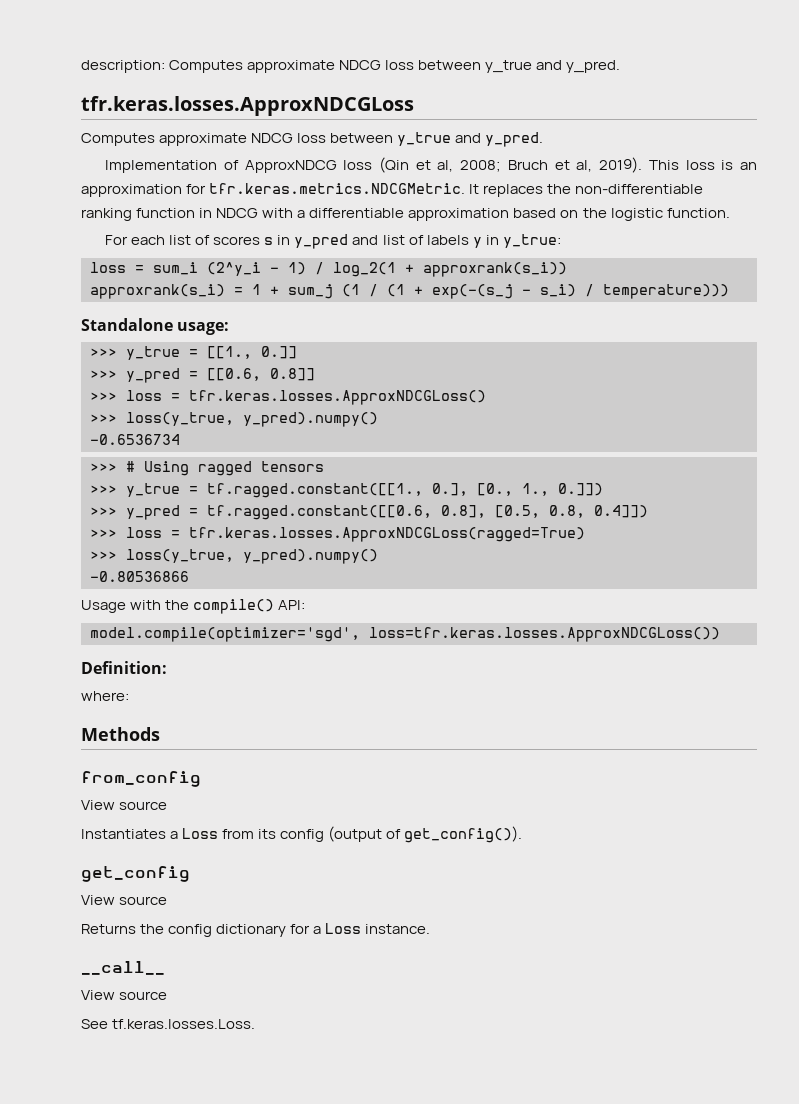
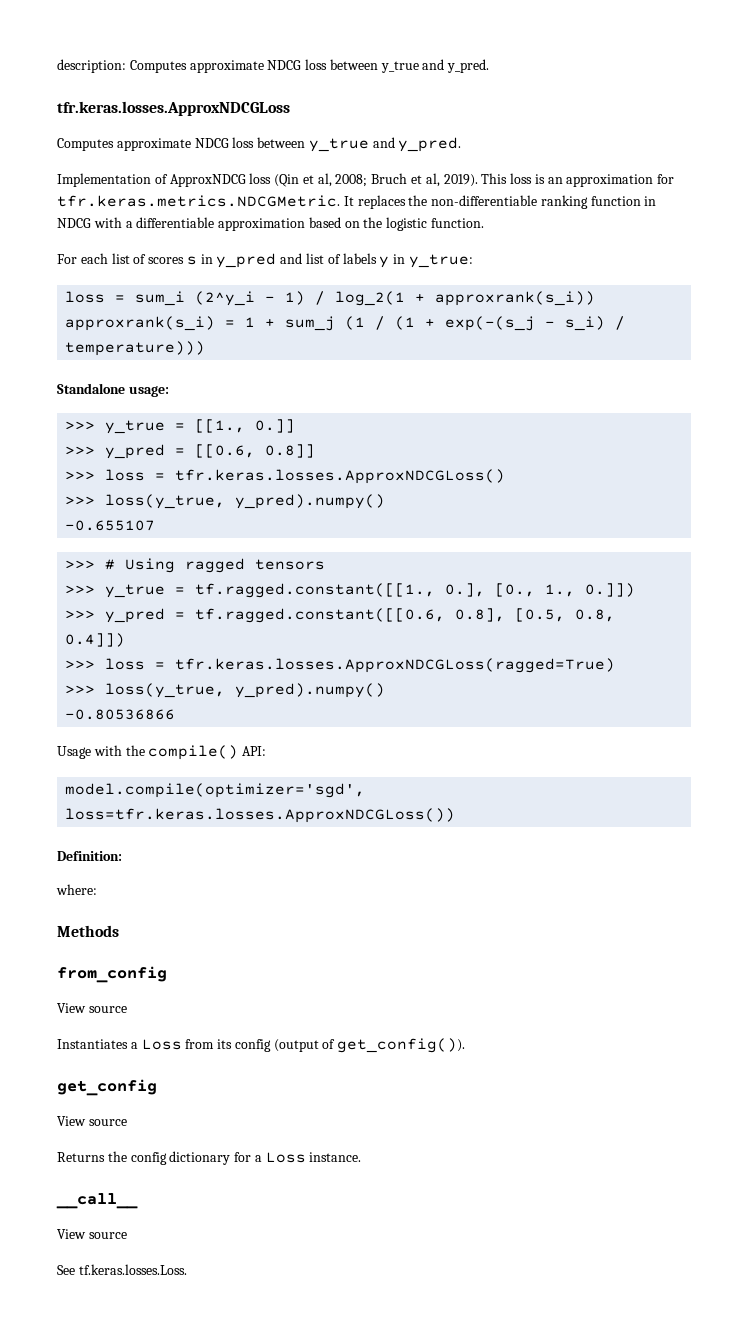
[90,434,180,445] -0.6536734 -> [65,520,156,531] -0.655107

